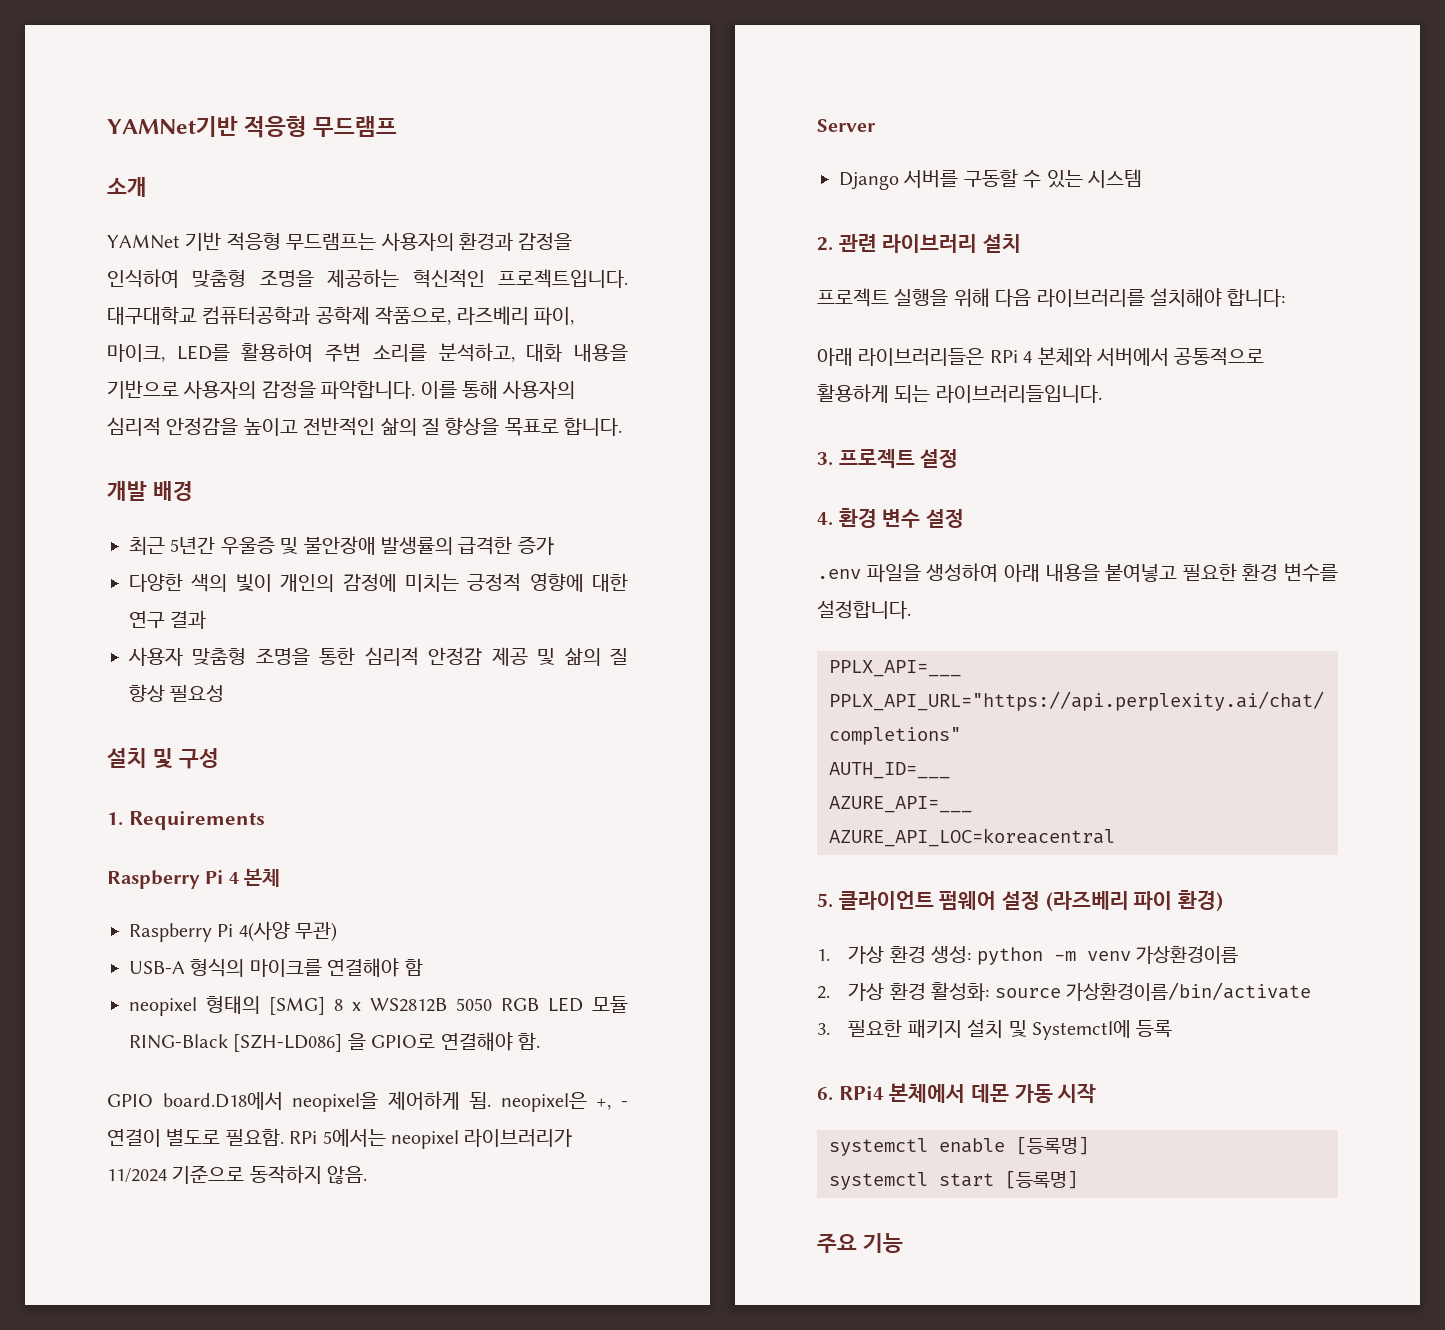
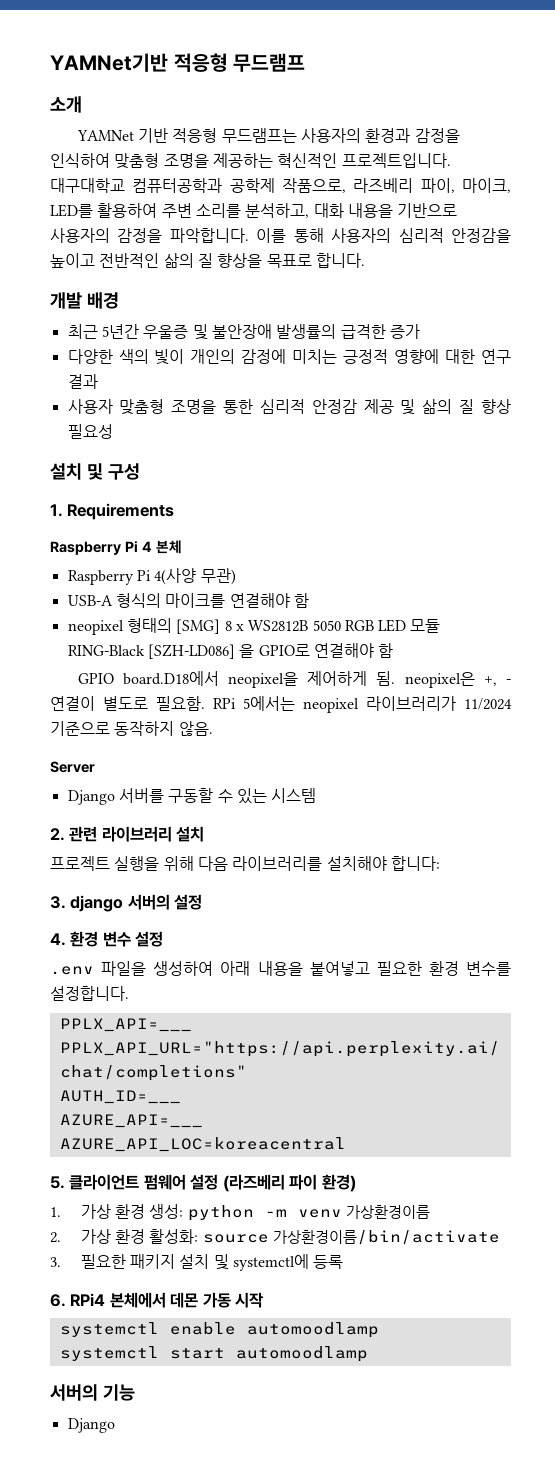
[518,1032,540,1050] 함. -> [378,643,394,658] 함
[817,347,1265,366] [817,384,1102,403] [817,449,915,469] // 아래 라이브러리들은 RPi 4 본체와 서버에서 공통적으로 활용하게 되는 라이브러리들입니다. // 3. 프로젝트 -> [50,894,170,912] // 3. django 서버의
[1031,1020,1131,1040] Systemctl에 -> [233,1254,310,1271] systemctl에
[1016,1136,1089,1155] [등록명] -> [246,1322,379,1338] automoodlamp
[1005,1170,1078,1189] [817,1233,857,1253] [등록명] // 주요 -> [235,1346,368,1362] [50,1384,98,1401] automoodlamp // 서버의
(903, 1243) none -> [67,1418,115,1433] // Django

